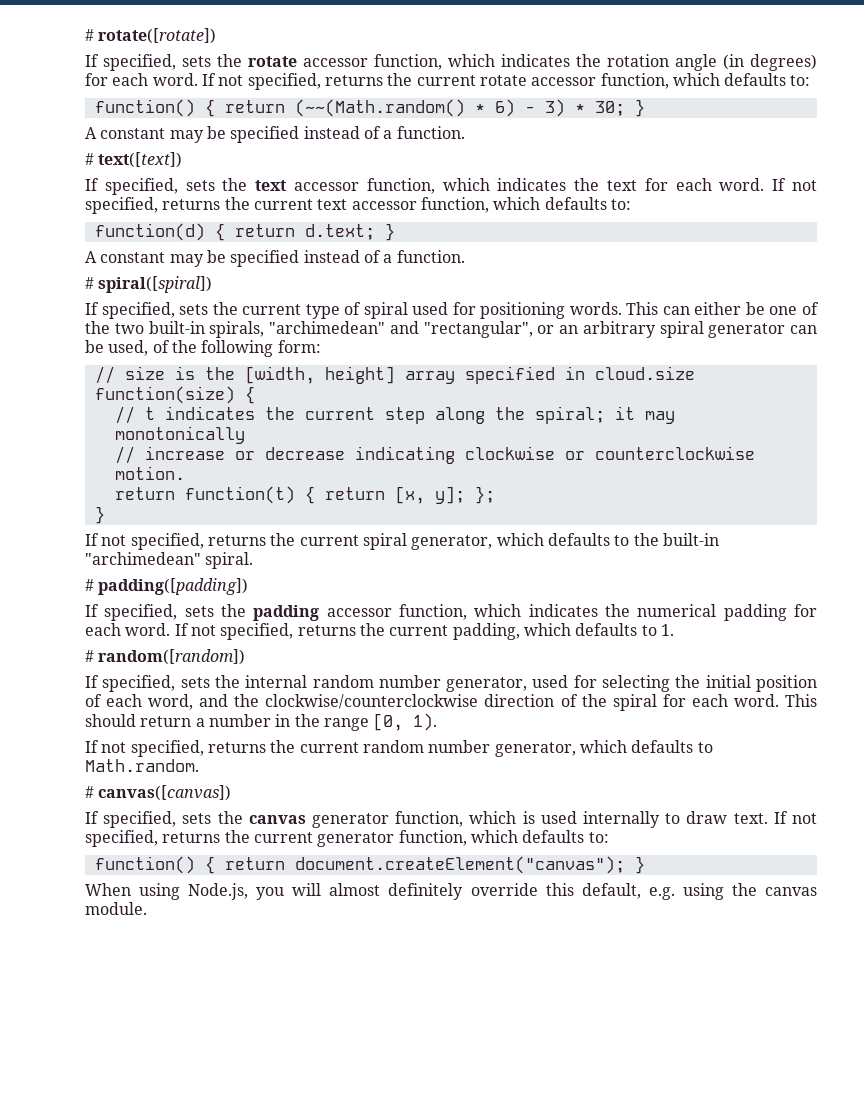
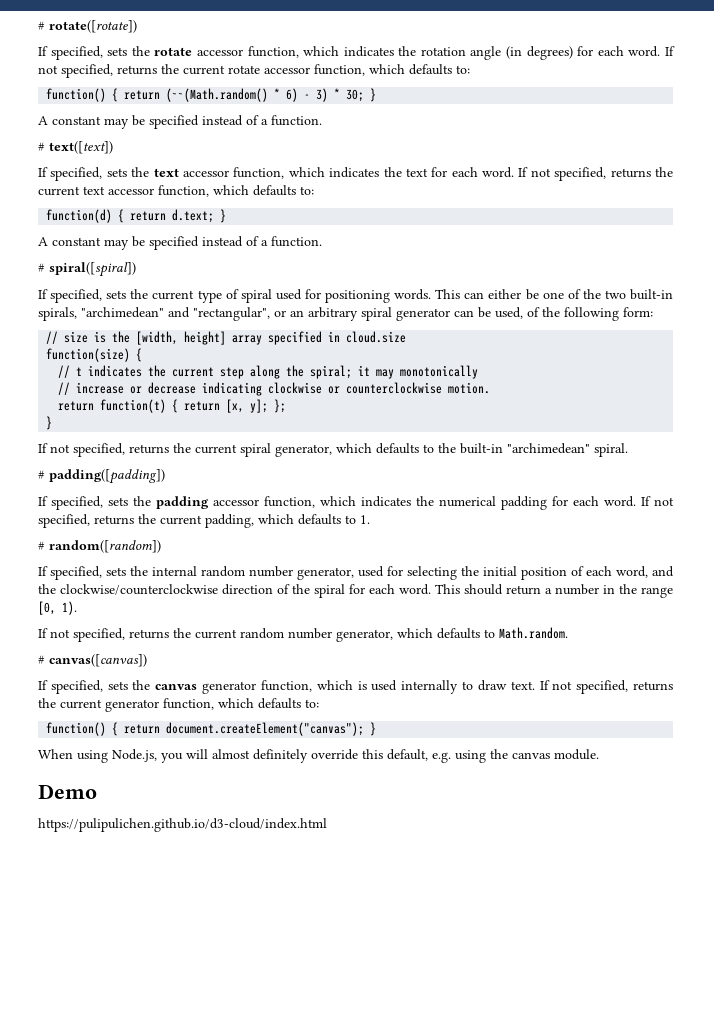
(147, 908) none -> [38,784,97,799] [38,818,327,832] // Demo // https://pulipulichen.github.io/d3-cloud/index.html

